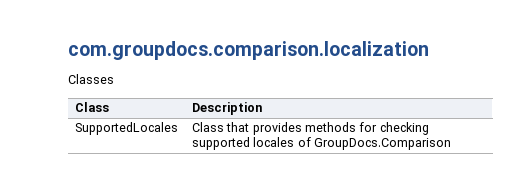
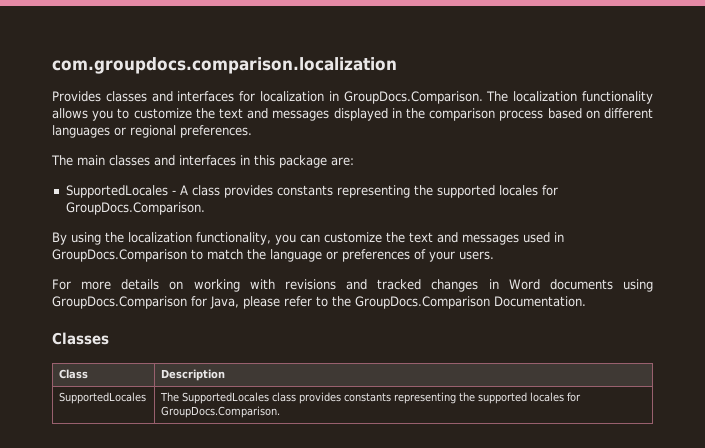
[68,74,114,84] [74,102,109,112] [191,102,262,115] [74,122,178,135] [191,122,429,135] [191,137,452,150] Classes // Class | Description // SupportedLocales | Class that provides methods for checking supported locales of GroupDocs.Comparison -> [52,91,653,104] [52,108,653,121] [52,125,252,138] [51,155,354,168] [65,185,558,198] [65,202,205,215] [52,232,564,245] [52,249,494,262] [52,279,653,292] [52,296,586,309] [52,332,109,345] [59,369,89,379] [161,369,226,381] [59,392,147,404] [160,392,582,404] [161,406,281,418] Provides classes and interfaces for localization in GroupDocs.Comparison. The localization functionality allows you to customize the text and messages displayed in the comparison process based on different languages or regional preferences. // The main classes and interfaces in this package are: // SupportedLocales - A class provides constants representing the supported locales for GroupDocs.Comparison. // By using the localization functionality, you can customize the text and messages used in GroupDocs.Comparison to match the language or preferences of your users. // For more details on working with revisions and tracked changes in Word documents using GroupDocs.Comparison for Java, please refer to the GroupDocs.Comparison Documentation. // Classes // Class | Description // SupportedLocales | The SupportedLocales class provides constants representing the supported locales for GroupDocs.Comparison.

